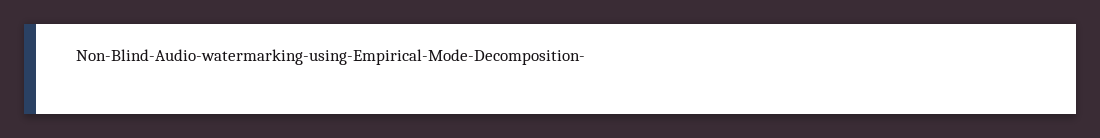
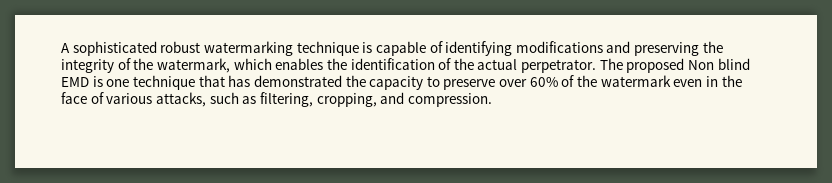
[76,49,585,65] Non-Blind-Audio-watermarking-using-Empirical-Mode-Decomposition- -> [61,41,723,56] [61,58,750,73] [61,75,742,90] [61,92,492,107] A sophisticated robust watermarking technique is capable of identifying modifications and preserving the integrity of the watermark, which enables the identification of the actual perpetrator. The proposed Non blind EMD is one technique that has demonstrated the capacity to preserve over 60% of the watermark even in the face of various attacks, such as filtering, cropping, and compression.

